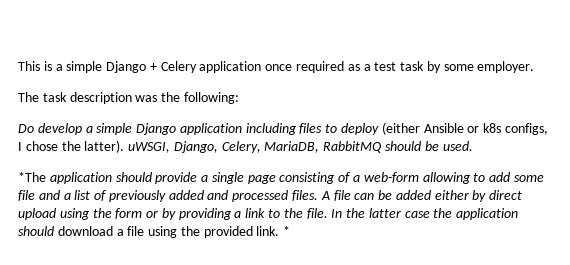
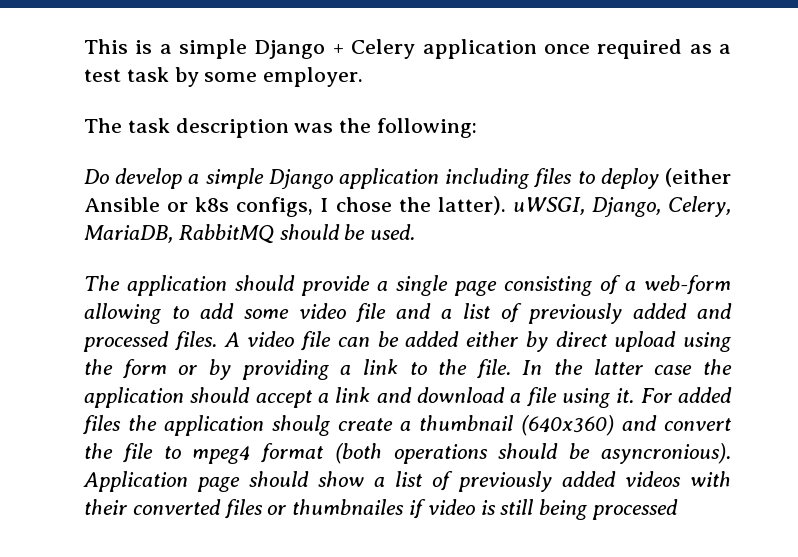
[18,172,46,182] *The -> [84,275,120,291] The
(544, 178) none -> [299,303,346,319] video
(330, 195) none -> [247,331,295,347] video
[57,226,291,238] download a file using the provided link. * -> [255,387,733,408] [83,415,732,436] [84,443,731,464] [83,471,731,492] [84,499,679,520] accept a link and download a file using it. For added files the application shoulg create a thumbnail (640x360) and convert the file to mpeg4 format (both operations should be asyncronious). Application page should show a list of previously added videos with their converted files or thumbnailes if video is still being processed

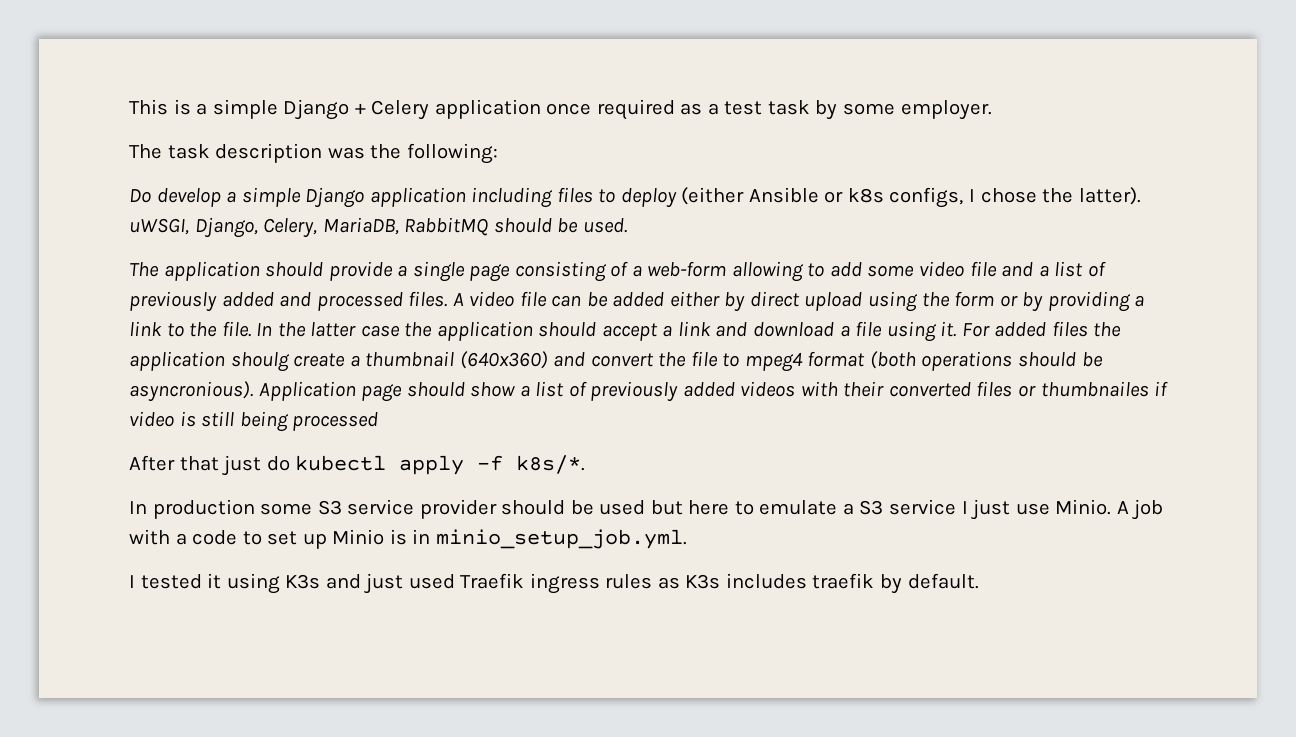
(679, 509) none -> [129,455,586,476] [129,499,1164,520] [129,529,687,549] [129,573,979,594] // After that just do kubectl apply -f k8s/*. // In production some S3 service provider should be used but here to emulate a S3 service I just use Minio. A job with a code to set up Minio is in minio_setup_job.yml. // I tested it using K3s and just used Traefik ingress rules as K3s includes traefik by default.

